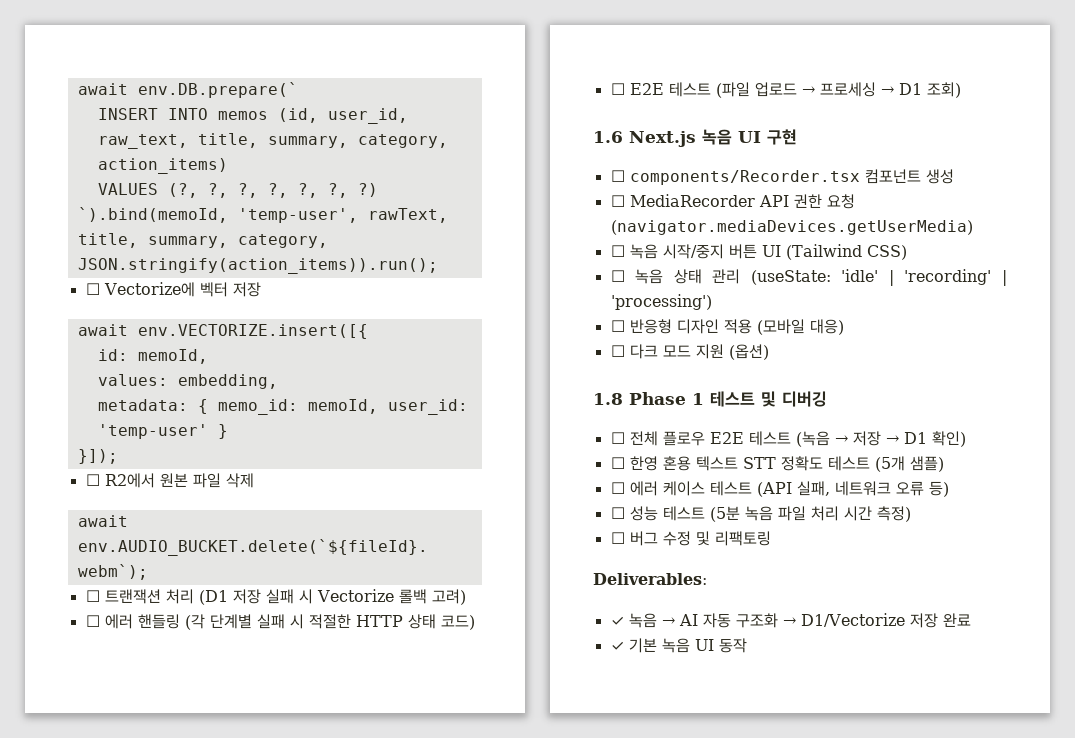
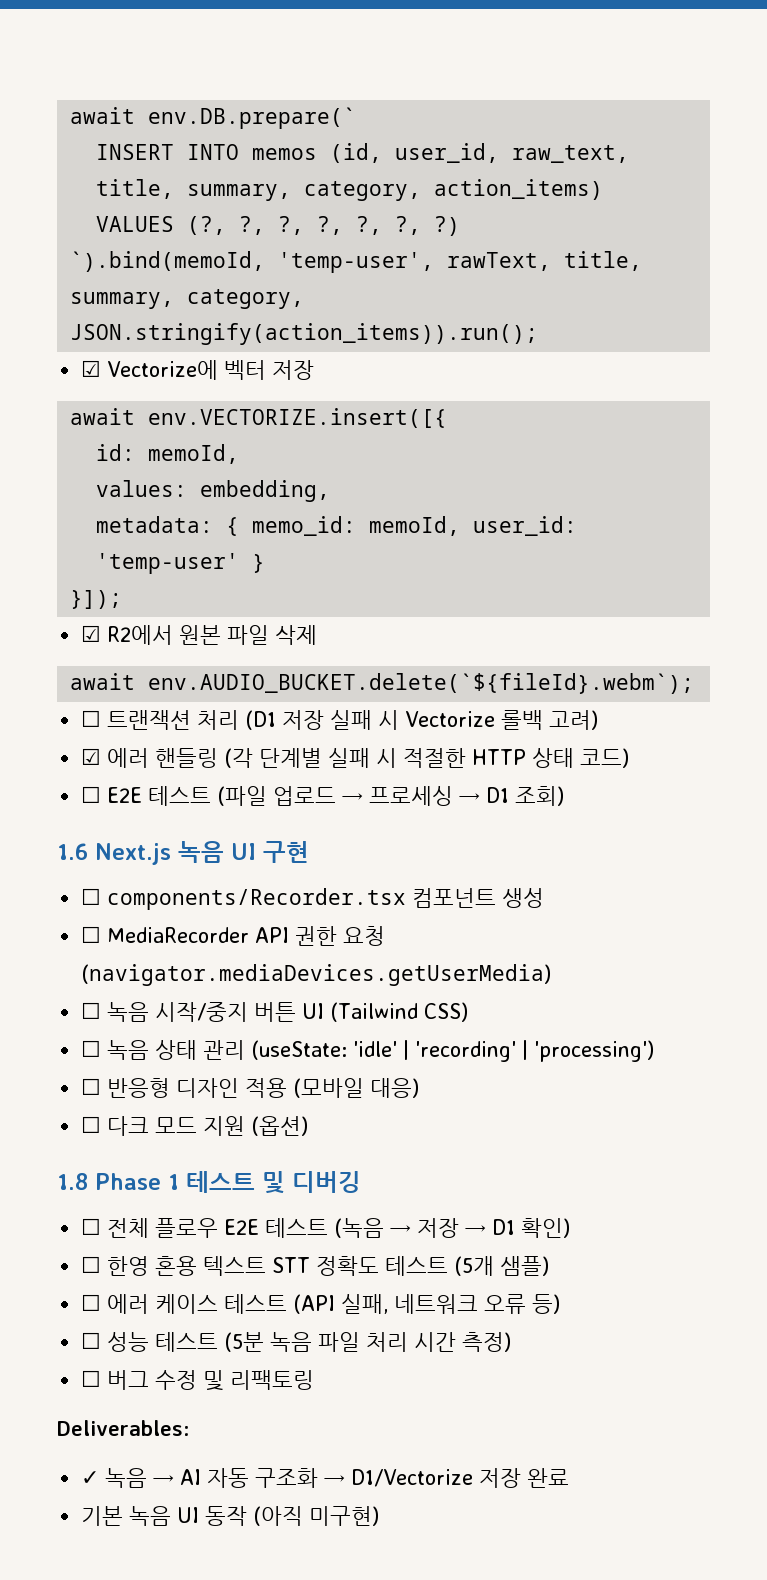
[85,283,100,295] ☐ -> [81,360,102,377] ☑
[85,474,100,486] ☐ -> [81,625,102,642] ☑
[85,615,100,627] ☐ -> [81,748,102,765] ☑
[610,641,624,651] ✓ -> (570, 1478) none
(747, 645) none -> [253,1506,380,1526] (아직 미구현)

